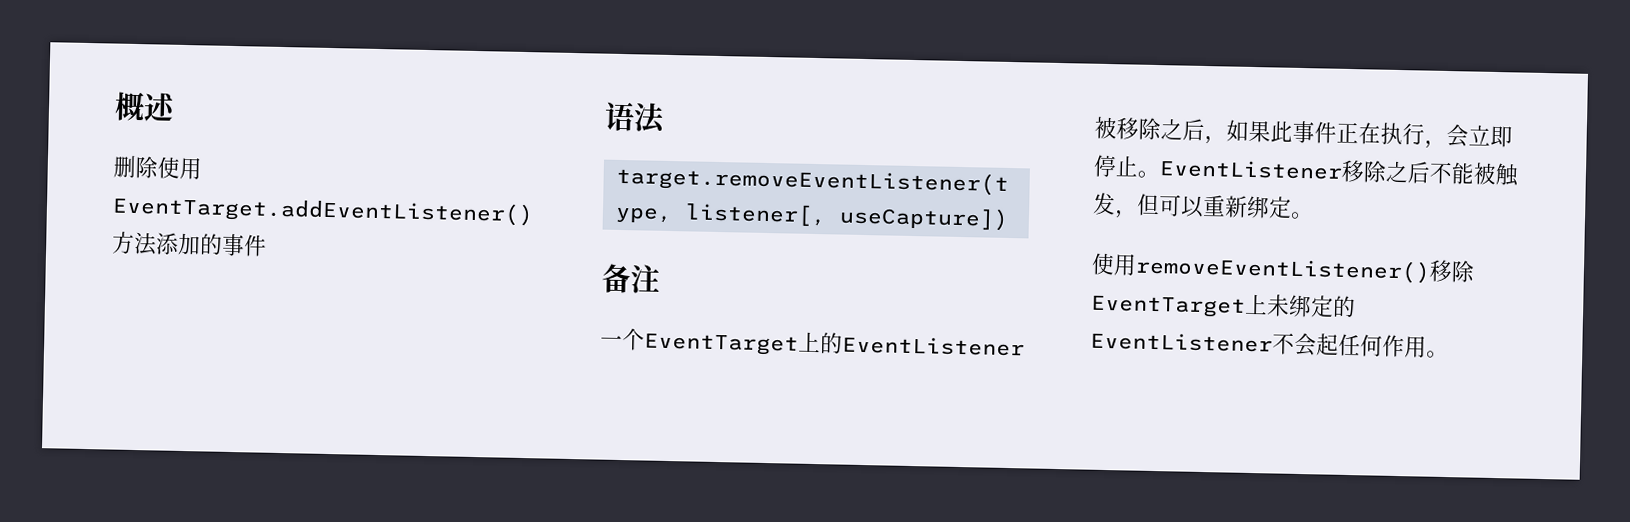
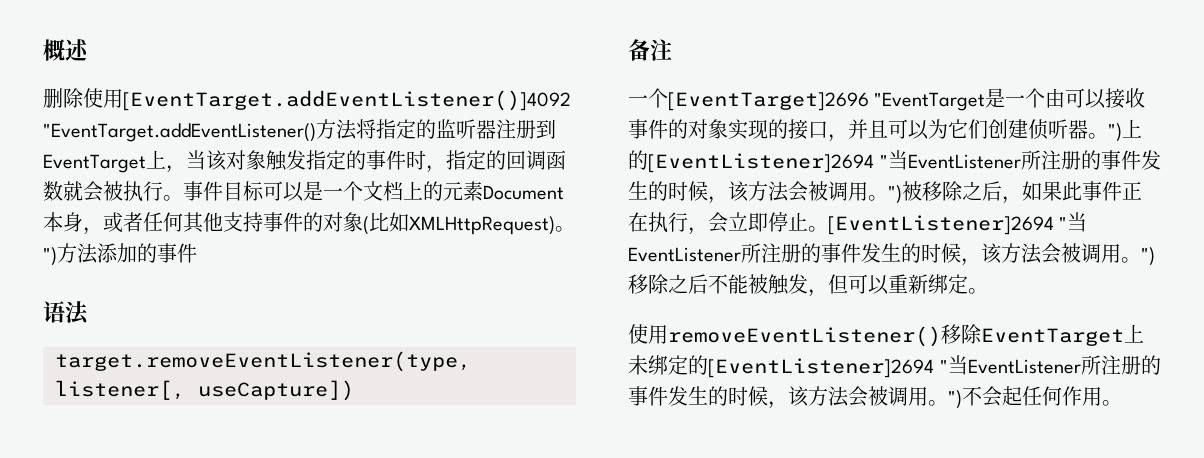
[112,195,534,227] EventTarget.addEventListener() -> [123,90,571,111] [43,119,556,142] [43,150,566,173] [43,181,564,202] [43,212,575,235] [43,247,57,266] [EventTarget.addEventListener()]4092 "EventTarget.addEventListener()方法将指定的监听器注册到EventTarget上，当该对象触发指定的事件时，指定的回调函数就会被执行。事件目标可以是一个文档上的元素Document本身，或者任何其他支持事件的对象(比如XMLHttpRequest)。")
[644,331,1025,357] EventTarget上的EventListener -> [668,88,1146,111] [628,119,1142,142] [628,150,1161,173] [628,181,902,204] [EventTarget]2696 "EventTarget是一个由可以接收事件的对象实现的接口，并且可以为它们创建侦听器。")上的[EventListener]2694 "当EventListener所注册的事件发生的时候，该方法会被调用。")
[1159,159,1343,180] EventListener -> [828,212,1088,235] [628,243,1155,266] [EventListener]2694 "当EventListener所注册的事件发生的时候，该方法会被调用。")
[1090,331,1273,353] EventListener -> [708,355,1161,378] [628,386,962,409] [EventListener]2694 "当EventListener所注册的事件发生的时候，该方法会被调用。")

